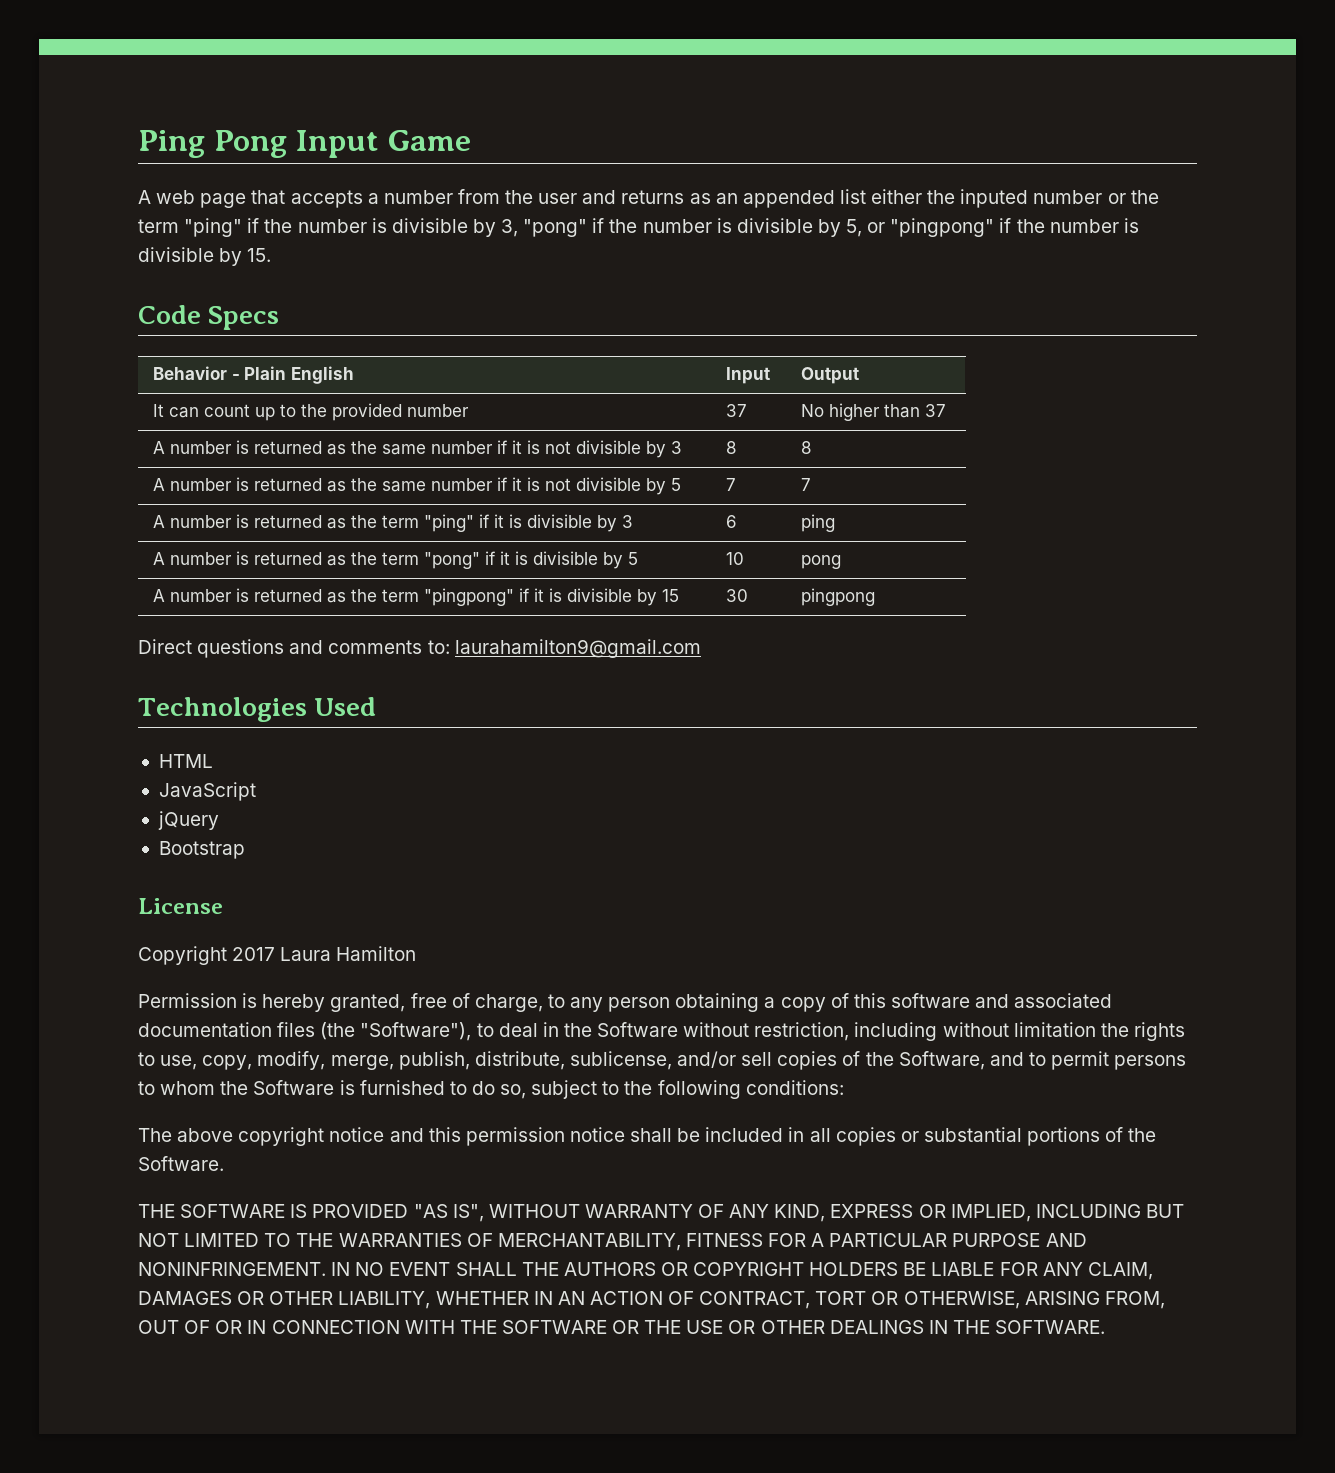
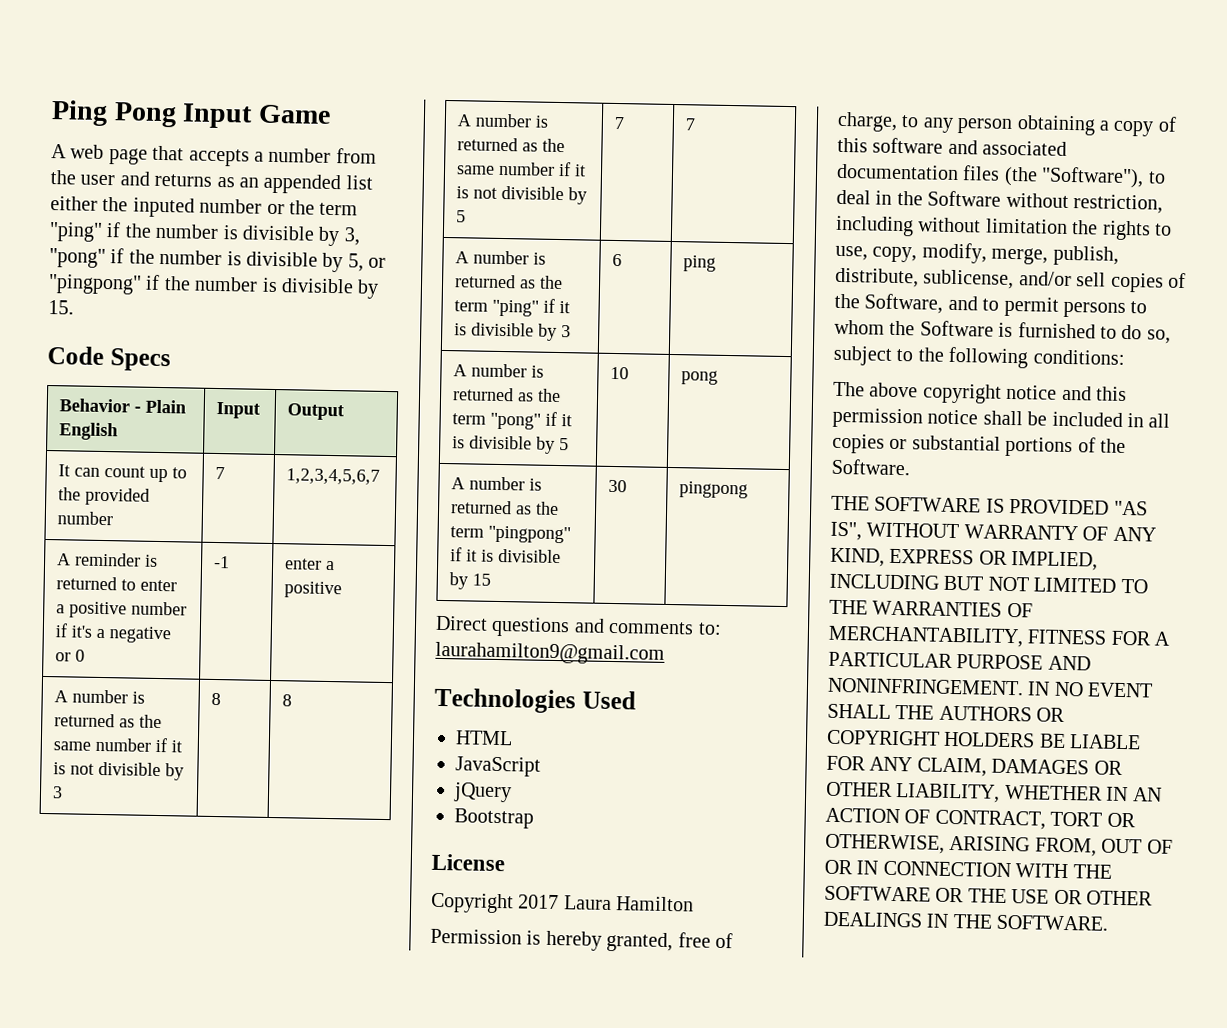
[726,404,748,417] [801,403,947,421] 37 | No higher than 37 -> [215,466,226,480] [286,468,381,485] [57,552,159,567] [56,576,178,592] [56,601,188,619] [55,623,172,644] [55,649,86,662] [213,555,231,569] [284,558,336,571] [284,581,343,599] 7 | 1,2,3,4,5,6,7 // A reminder is returned to enter a positive number if it's a negative or 0 | -1 | enter a positive

